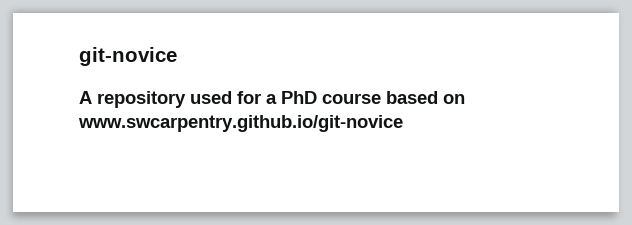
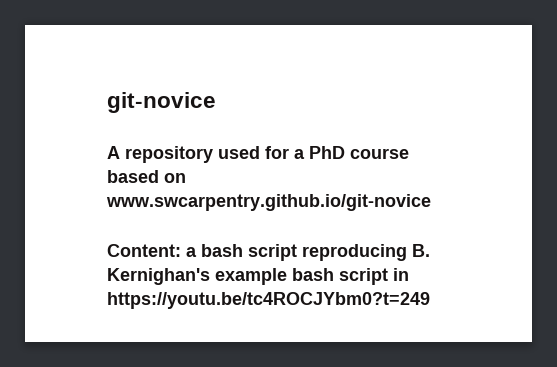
(403, 123) none -> [107,244,430,261] [107,268,409,285] [107,292,430,309] // Content: a bash script reproducing B. Kernighan's example bash script in https://youtu.be/tc4ROCJYbm0?t=249

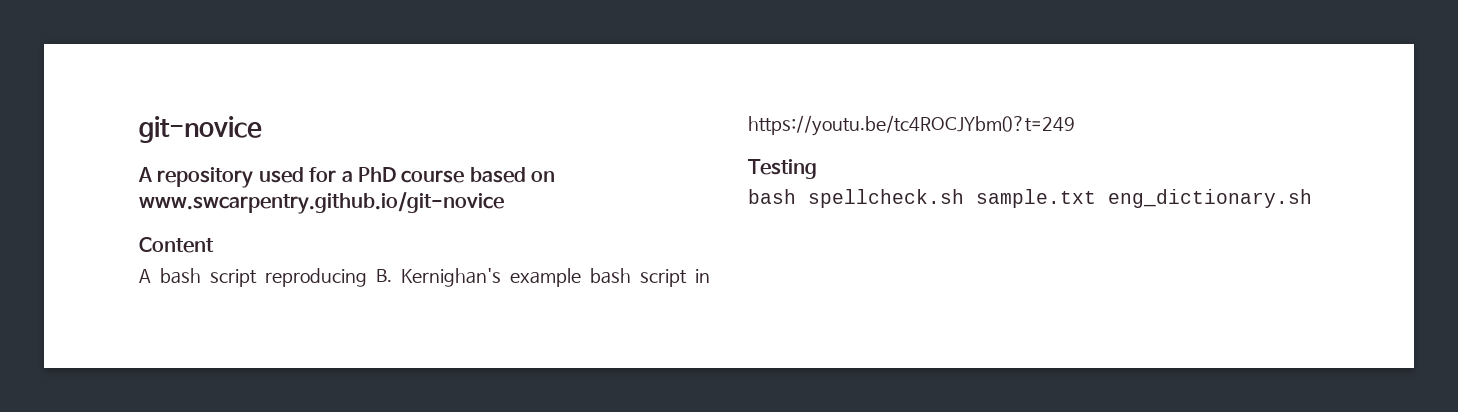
[107,244,197,257] Content: a -> [139,237,214,253] [139,269,151,283] Content // A
(430, 300) none -> [748,159,817,179] [748,189,1312,208] // Testing // bash spellcheck.sh sample.txt eng_dictionary.sh

